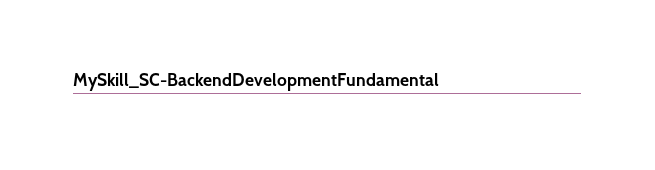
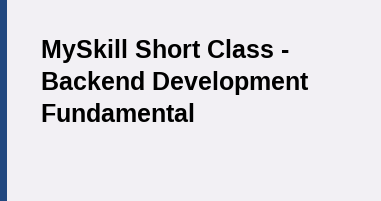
[73,73,439,91] MySkill_SC-BackendDevelopmentFundamental -> [41,39,289,63] [41,71,309,95] [41,103,195,122] MySkill Short Class - Backend Development Fundamental

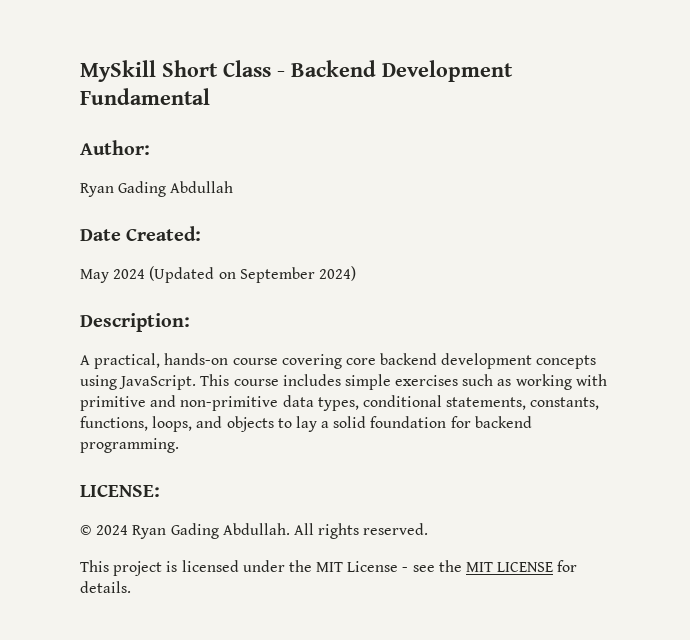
(195, 112) none -> [80,140,150,155] [80,181,234,197] [80,226,202,241] [80,266,356,283] [80,313,190,332] [80,353,597,369] [80,374,607,390] [80,395,600,411] [80,416,532,432] [80,438,179,453] [80,484,160,497] [80,523,429,539] [80,560,578,576] [80,581,131,593] // Author: // Ryan Gading Abdullah // Date Created: // May 2024 (Updated on September 2024) // Description: // A practical, hands-on course covering core backend development concepts using JavaScript. This course includes simple exercises such as working with primitive and non-primitive data types, conditional statements, constants, functions, loops, and objects to lay a solid foundation for backend programming. // LICENSE: // © 2024 Ryan Gading Abdullah. All rights reserved. // This project is licensed under the MIT License - see the MIT LICENSE for details.

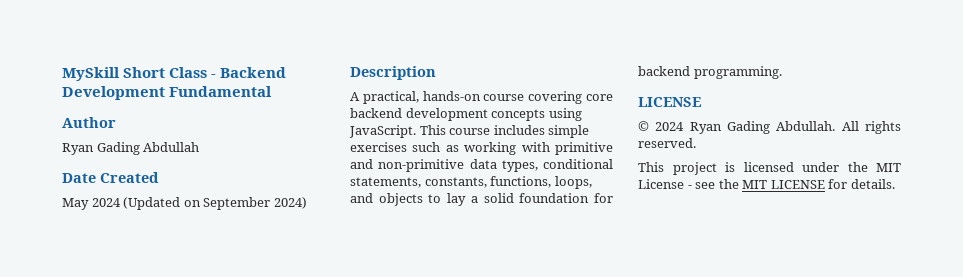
[80,140,150,155] Author: -> [62,117,116,128] Author
[126,226,202,241] Created: -> [100,172,159,183] Created
[80,313,190,332] Description: -> [350,66,436,80] Description
[80,484,160,497] LICENSE: -> [638,97,701,107] LICENSE

